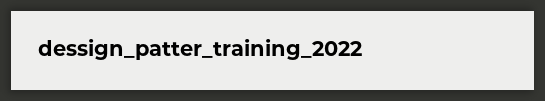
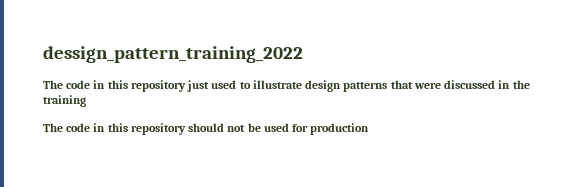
[38,39,362,60] dessign_patter_training_2022 -> [43,46,303,63] [43,80,530,92] [43,95,86,107] [43,123,370,135] dessign_pattern_training_2022 // The code in this repository just used to illustrate design patterns that were discussed in the training // The code in this repository should not be used for production

